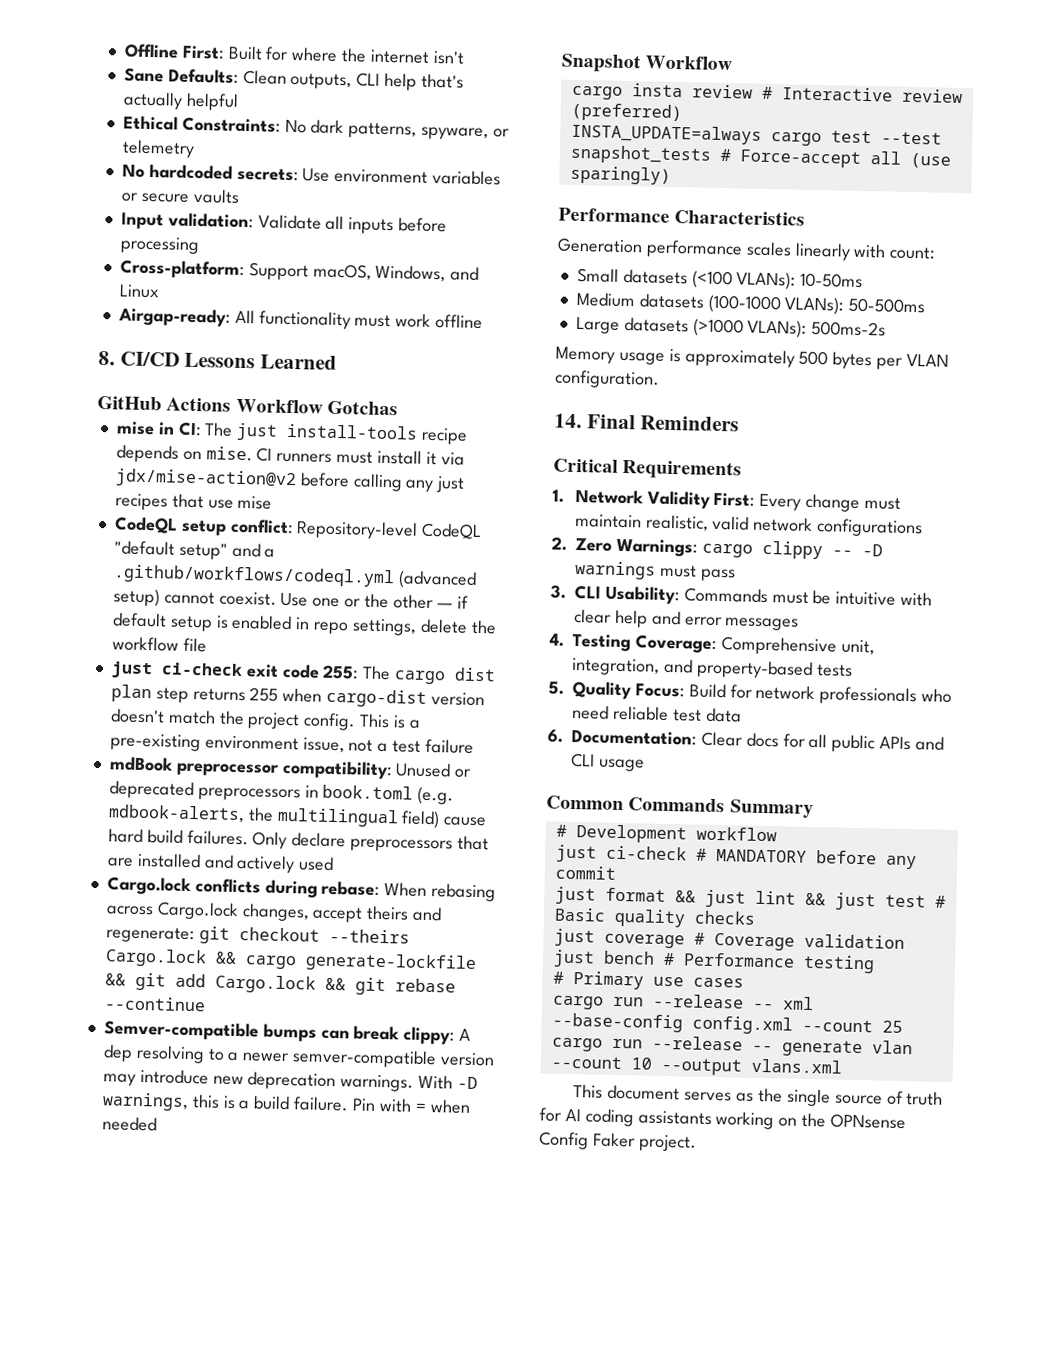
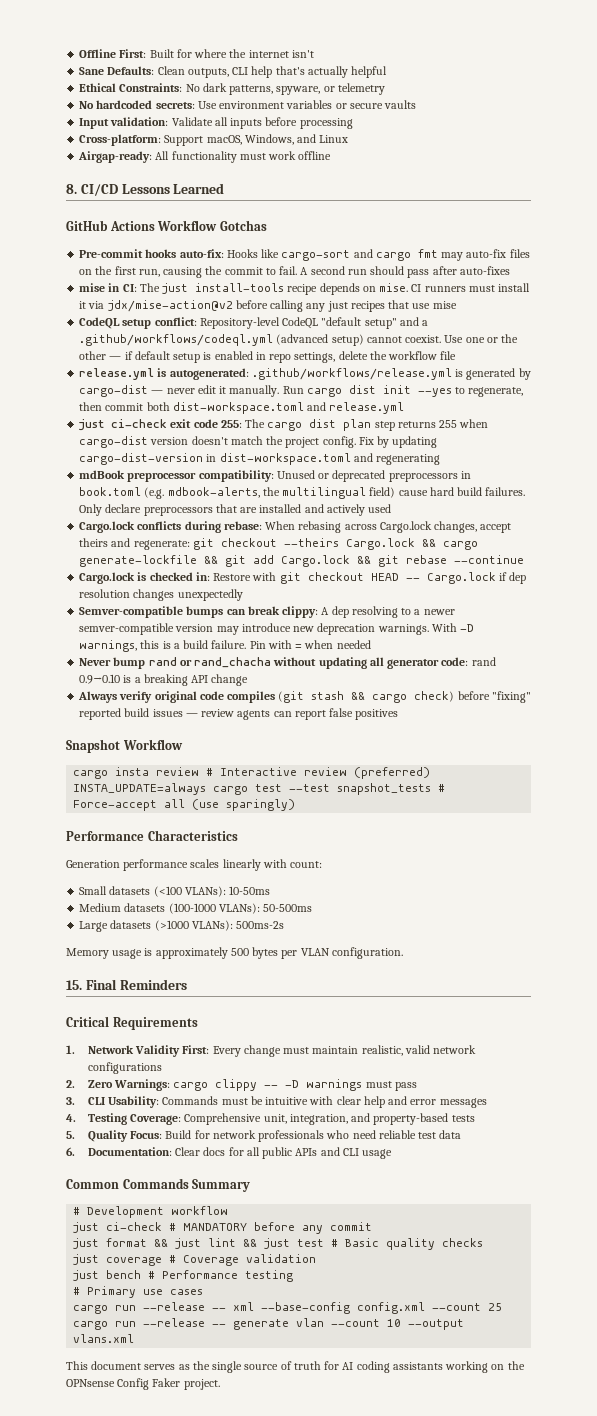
(398, 408) none -> [79,249,530,261] [79,266,510,278] // Pre-commit hooks auto-fix: Hooks like cargo-sort and cargo fmt may auto-fix files on the first run, causing the commit to fail. A second run should pass after auto-fixes
(207, 645) none -> [79,368,531,380] [79,385,524,397] [79,402,405,414] // release.yml is autogenerated: .github/workflows/release.yml is generated by cargo-dist — never edit it manually. Run cargo dist init --yes to regenerate, then commit both dist-workspace.toml and release.yml
[359,713,421,729] [109,733,474,754] This is a pre-existing environment issue, not a test failure -> [358,436,438,448] [79,453,441,465] Fix by updating cargo-dist-version in dist-workspace.toml and regenerating
(206, 1004) none -> [79,572,527,584] [79,589,243,601] // Cargo.lock is checked in: Restore with git checkout HEAD -- Cargo.lock if dep resolution changes unexpectedly
(157, 1124) none -> [79,657,496,669] [79,674,249,686] [78,691,531,703] [79,708,399,720] // Never bump rand or rand_chacha without updating all generator code: rand 0.9→0.10 is a breaking API change // Always verify original code compiles (git stash && cargo check) before "fixing" reported build issues — review agents can report false positives
[554,413,582,429] 14. -> [66,980,82,990] 15.

